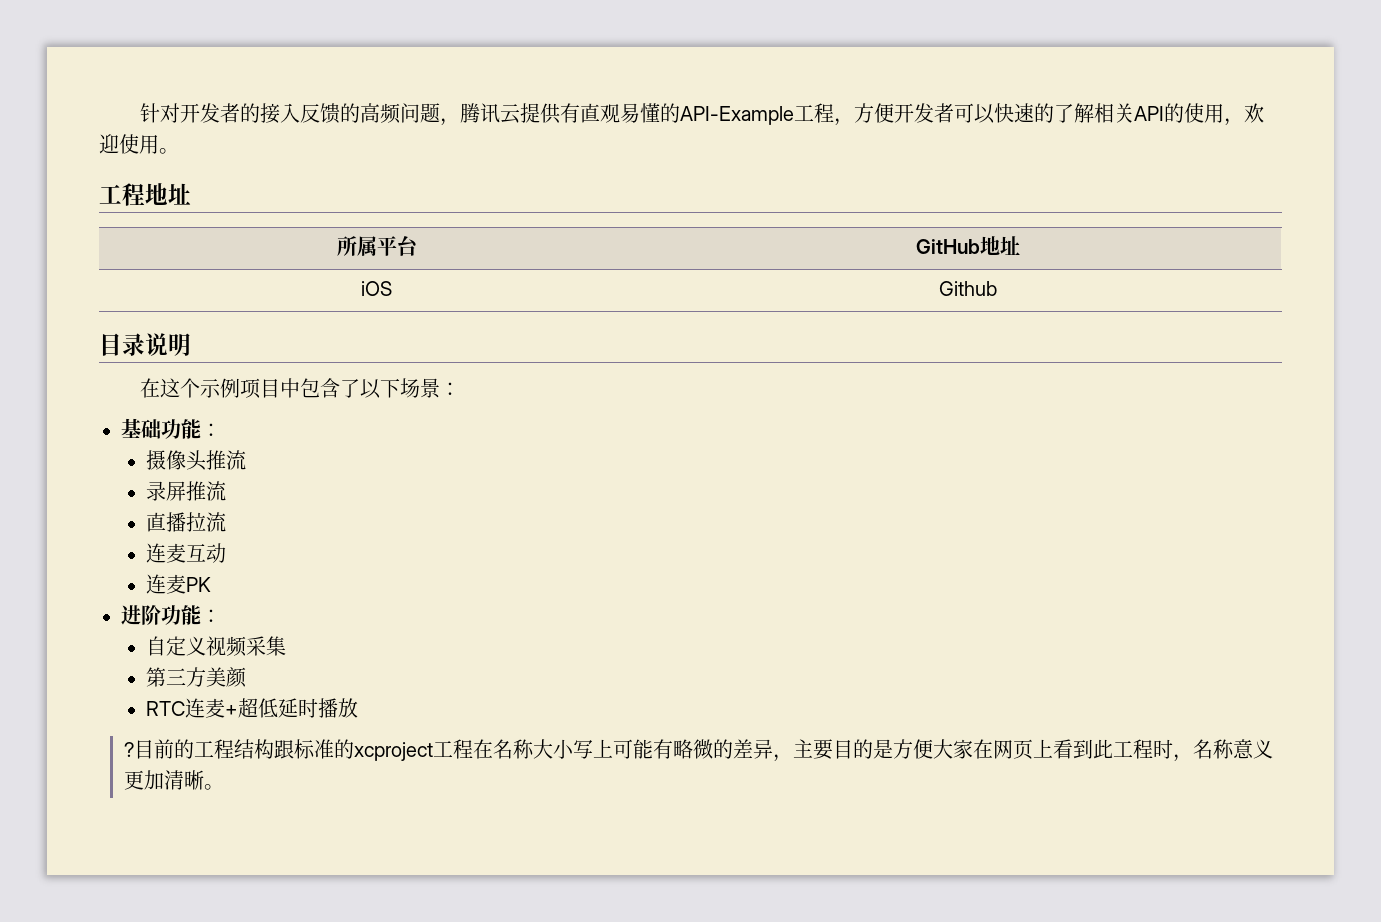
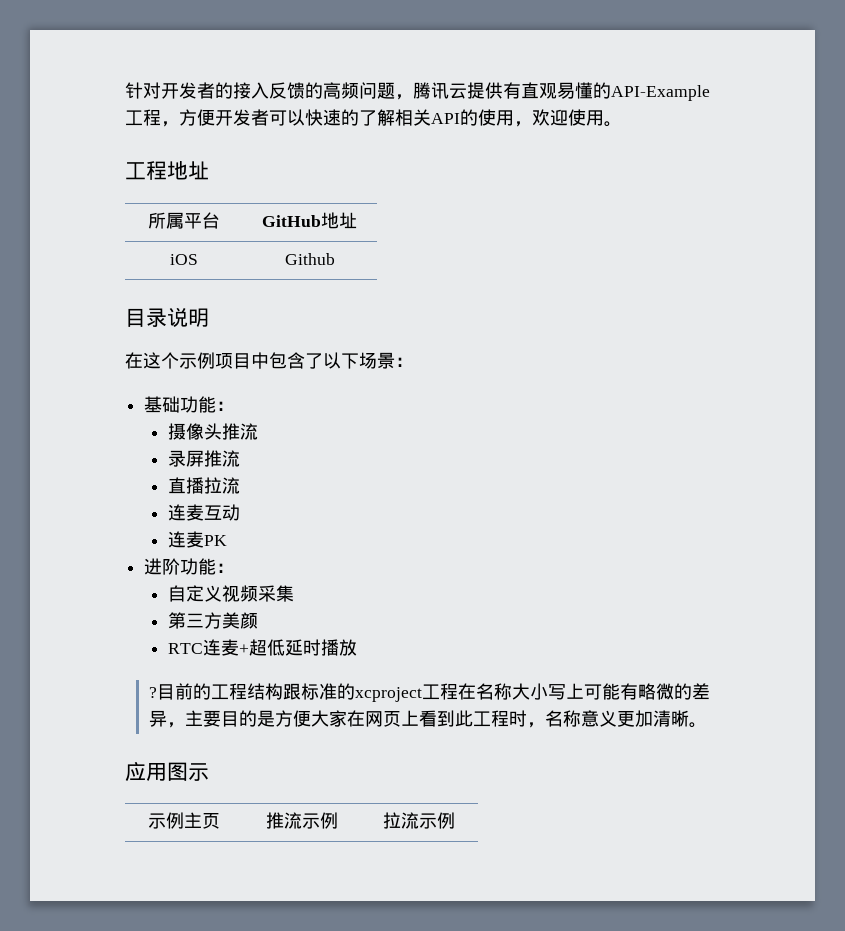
(224, 787) none -> [125,761,209,781] [148,812,220,829] [265,812,338,829] [383,812,455,829] // 应用图示 // 示例主页 | 推流示例 | 拉流示例

